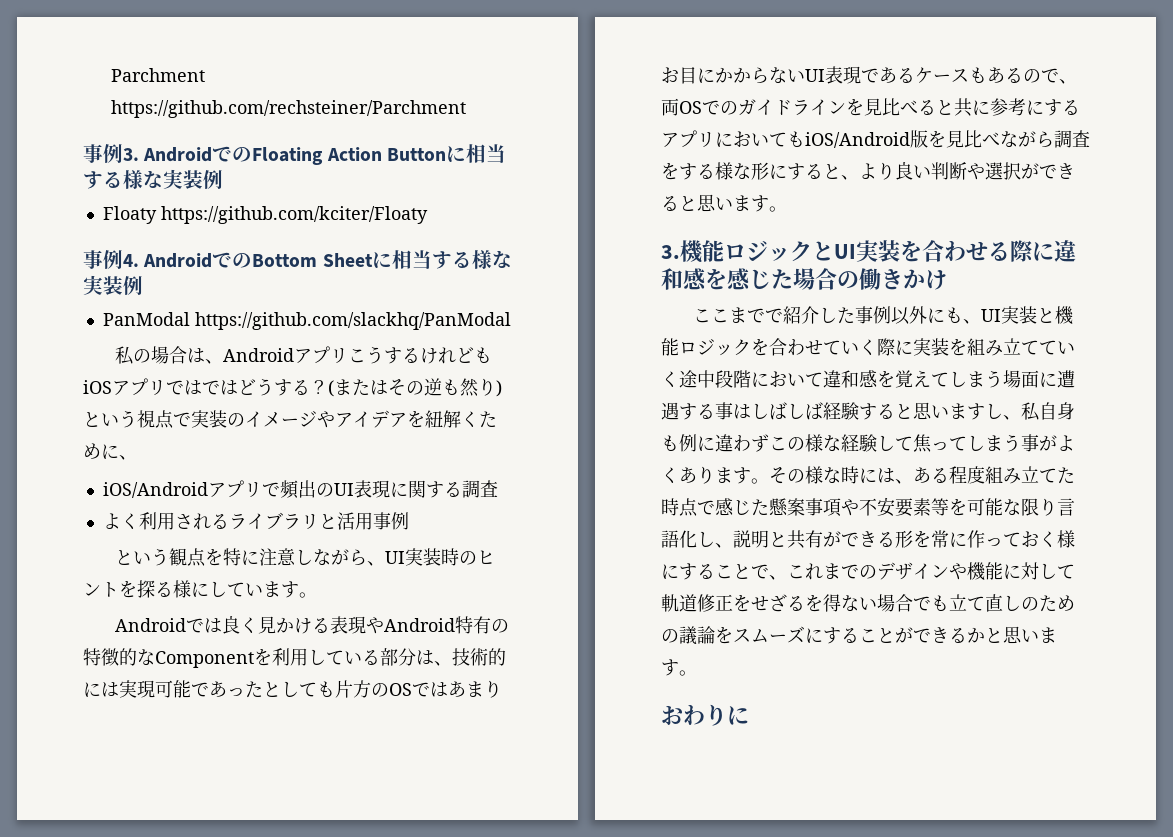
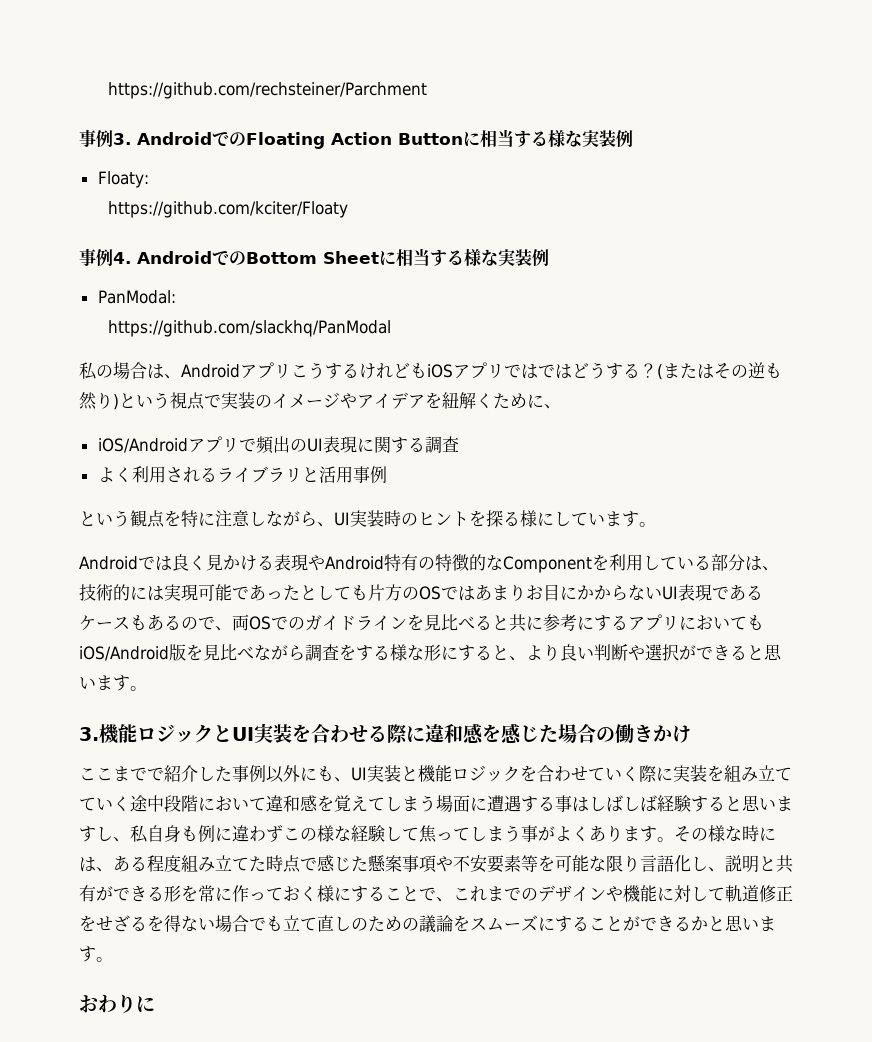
[110,68,205,82] Parchment -> (107, 90) none
[102,206,157,224] Floaty -> [97,171,149,188] Floaty: //
[102,312,190,326] PanModal -> [97,290,176,304] PanModal: //

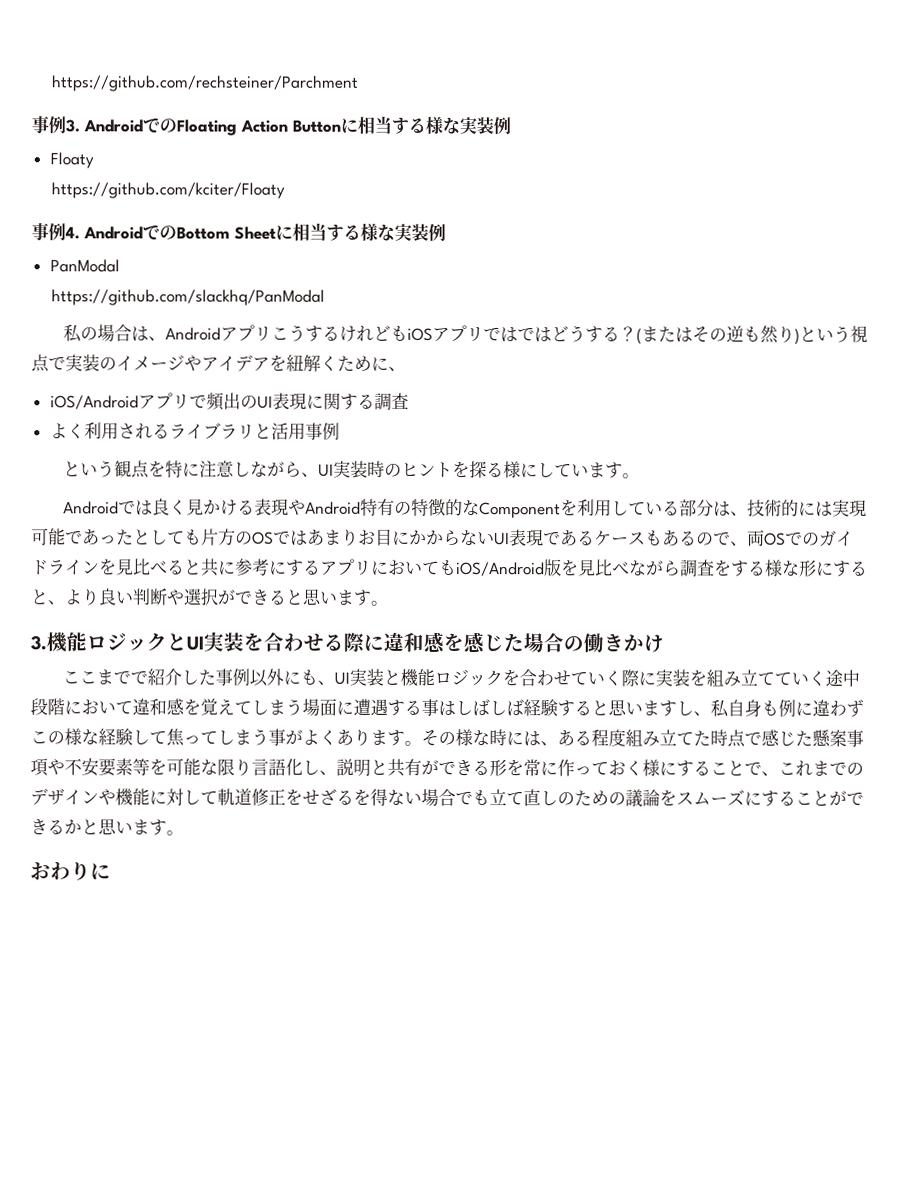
[97,171,149,188] Floaty: -> [49,152,94,169] Floaty
[97,290,176,304] PanModal: -> [49,259,120,273] PanModal

